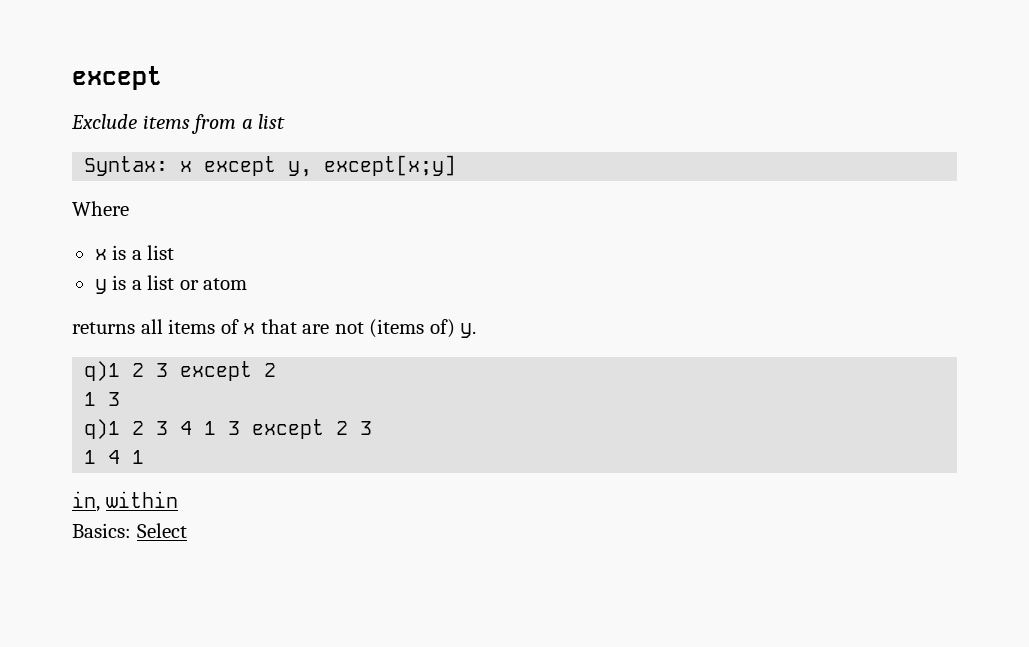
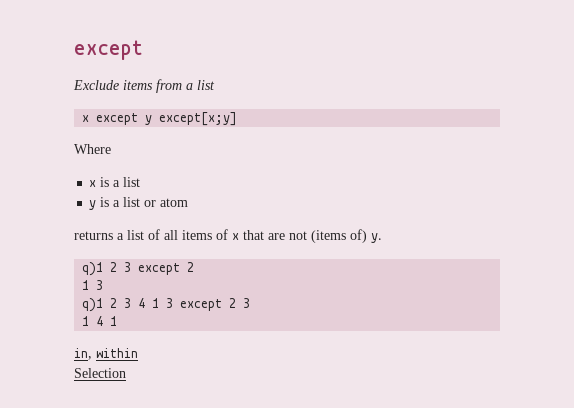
[84,156,169,176] Syntax: -> (215, 85) none
[288,161,313,177] y, -> [145,115,153,125] y
(135, 328) none -> [117,229,160,240] a list of
[72,523,187,538] Basics: Select -> [74,368,126,378] Selection

